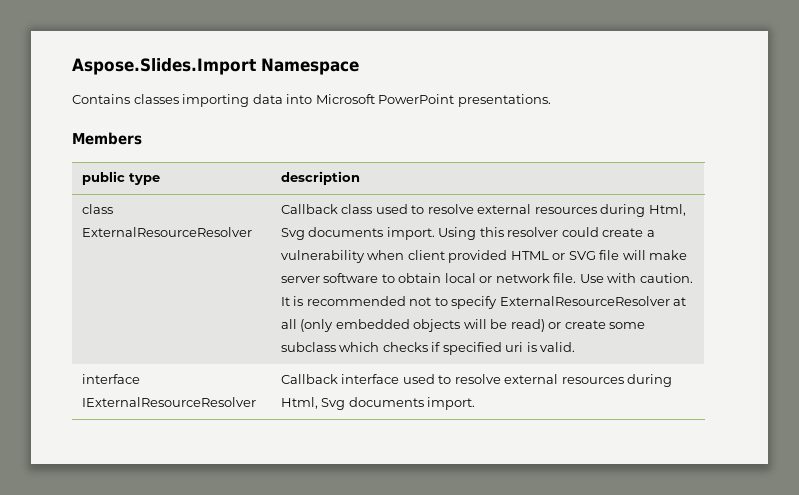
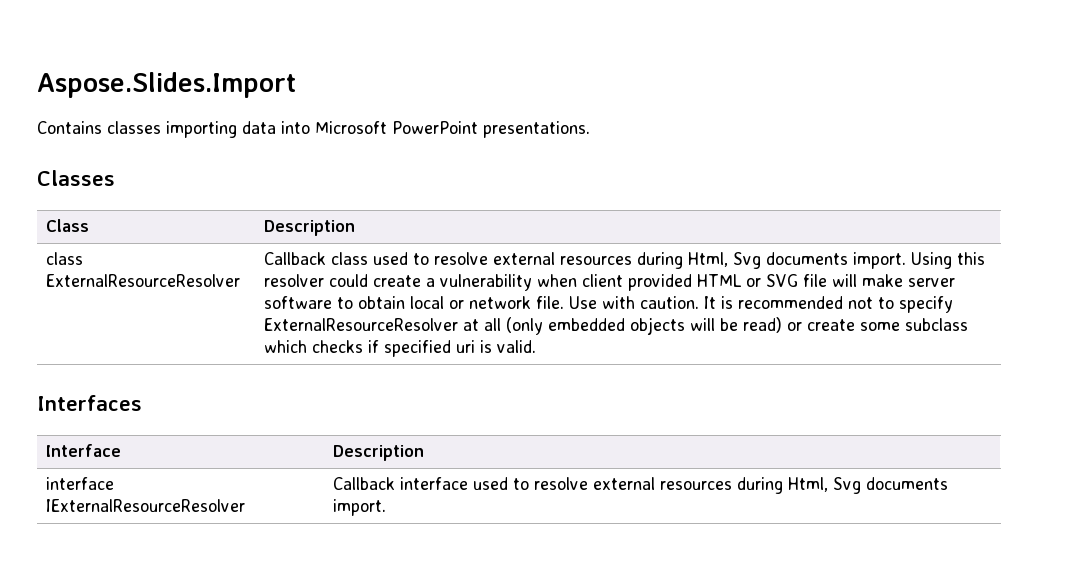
[261,58,359,75] Namespace -> (296, 85) none
[72,132,142,145] [81,171,160,185] [280,171,360,185] Members // public type | description -> [37,170,115,186] [45,219,89,232] [263,220,355,236] Classes // Class | Description
(576, 347) none -> [37,395,142,411] [45,444,121,457] [332,445,424,461] // Interfaces // Interface | Description

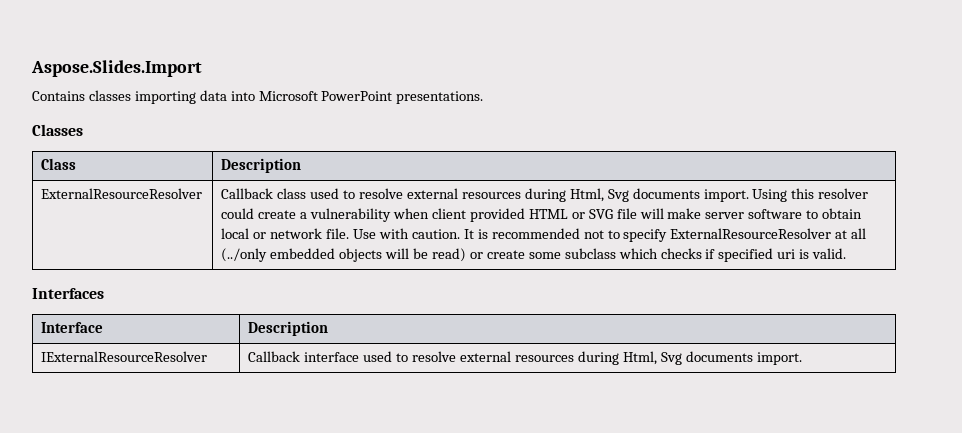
[45,252,83,265] class -> (302, 165) none
[505,317,543,335] (only -> [221,248,268,262] (../only
[45,477,114,490] interface -> (329, 328) none

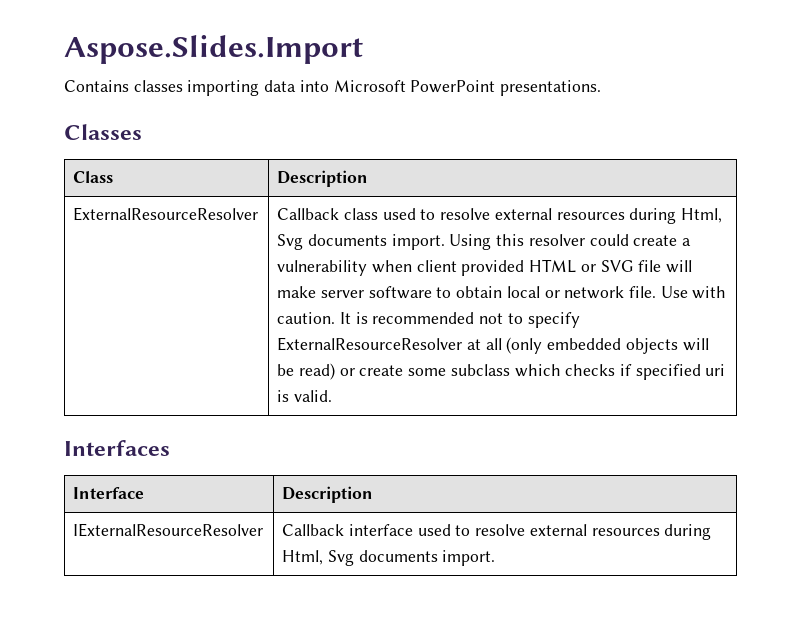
[221,248,268,262] (../only -> [506,337,543,354] (only

